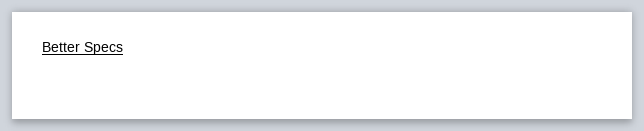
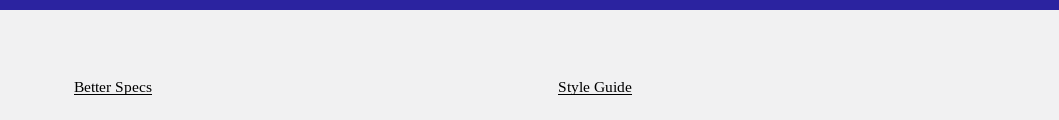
(123, 48) none -> [558,82,633,95] // Style Guide

